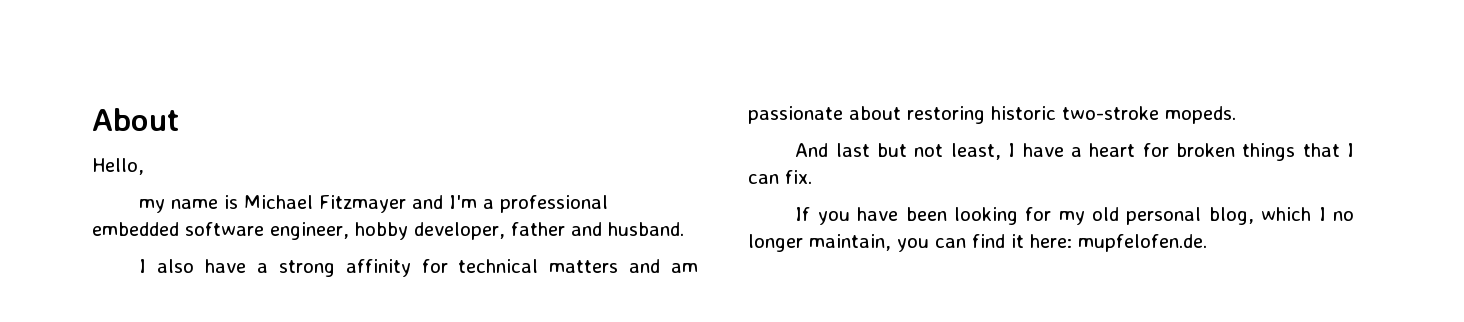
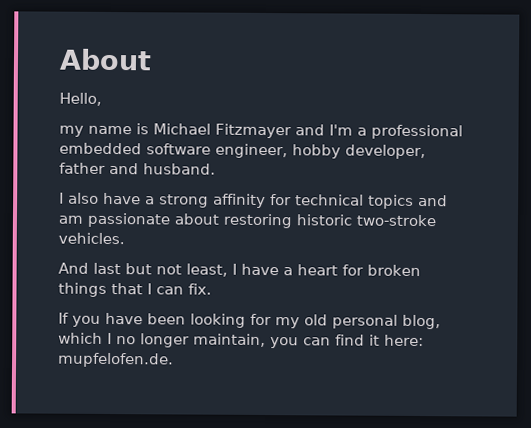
[549,260,619,273] matters -> [368,194,414,209] topics
[1165,106,1236,124] mopeds. -> [58,232,125,245] vehicles.

